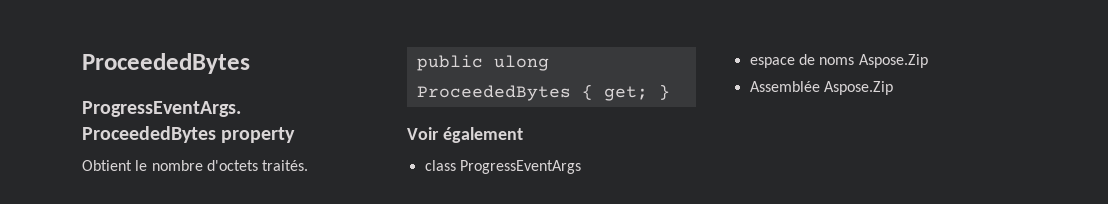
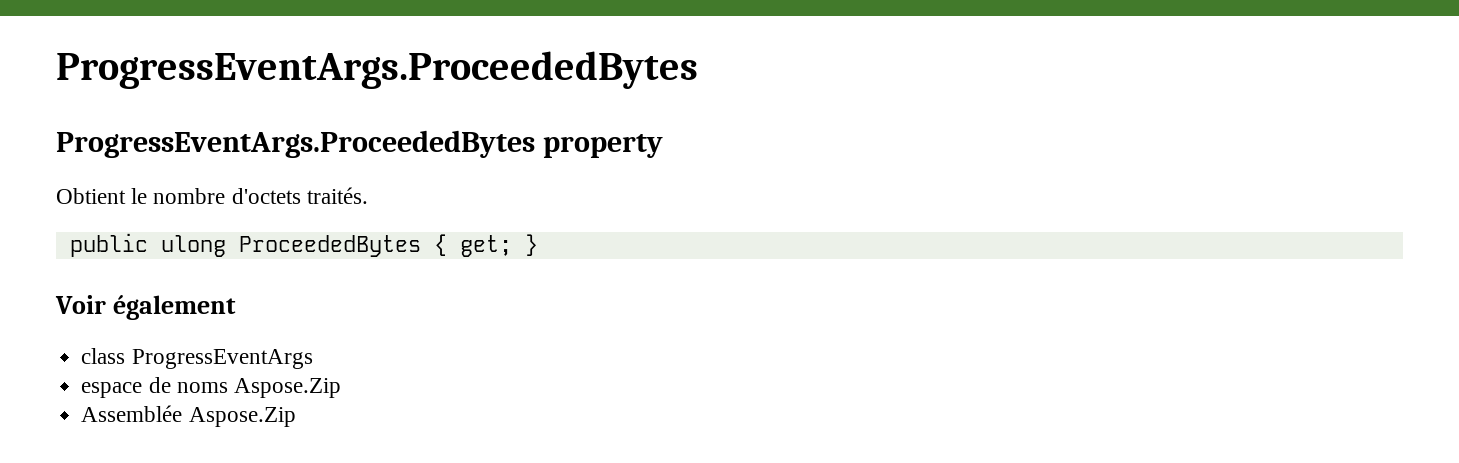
[82,53,250,74] ProceededBytes -> [56,51,698,89] ProgressEventArgs.ProceededBytes

